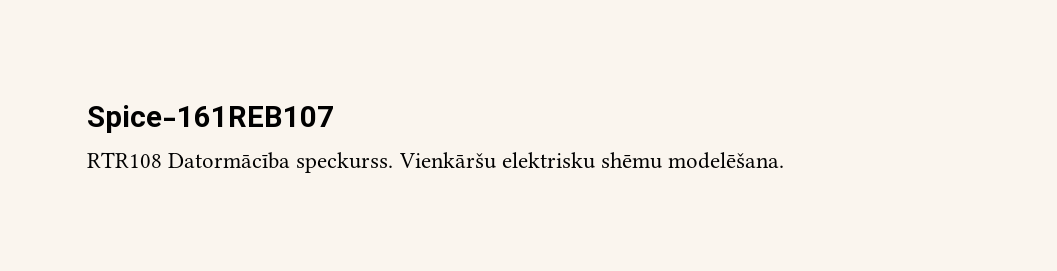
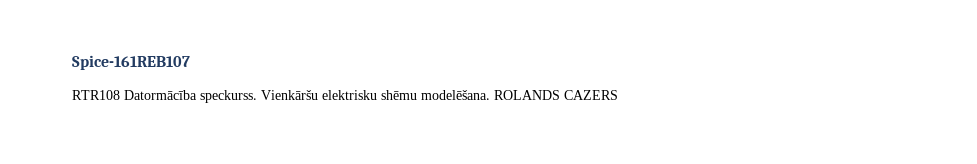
(785, 160) none -> [494,90,618,100] ROLANDS CAZERS

